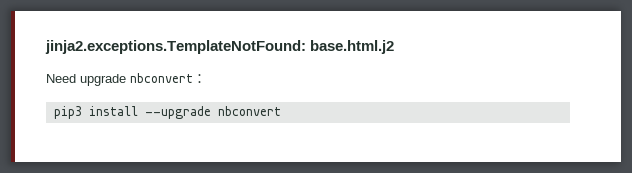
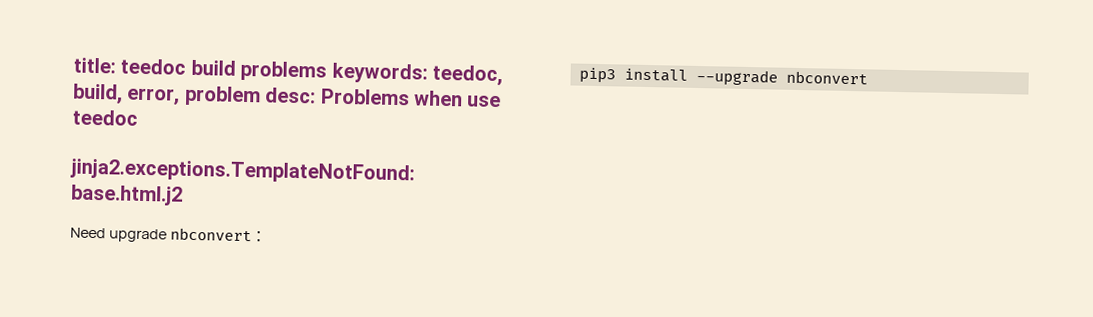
(45, 47) none -> [73,57,503,87] [72,83,502,108] [72,109,138,126] title: teedoc build problems keywords: teedoc, build, error, problem desc: Problems when use teedoc //

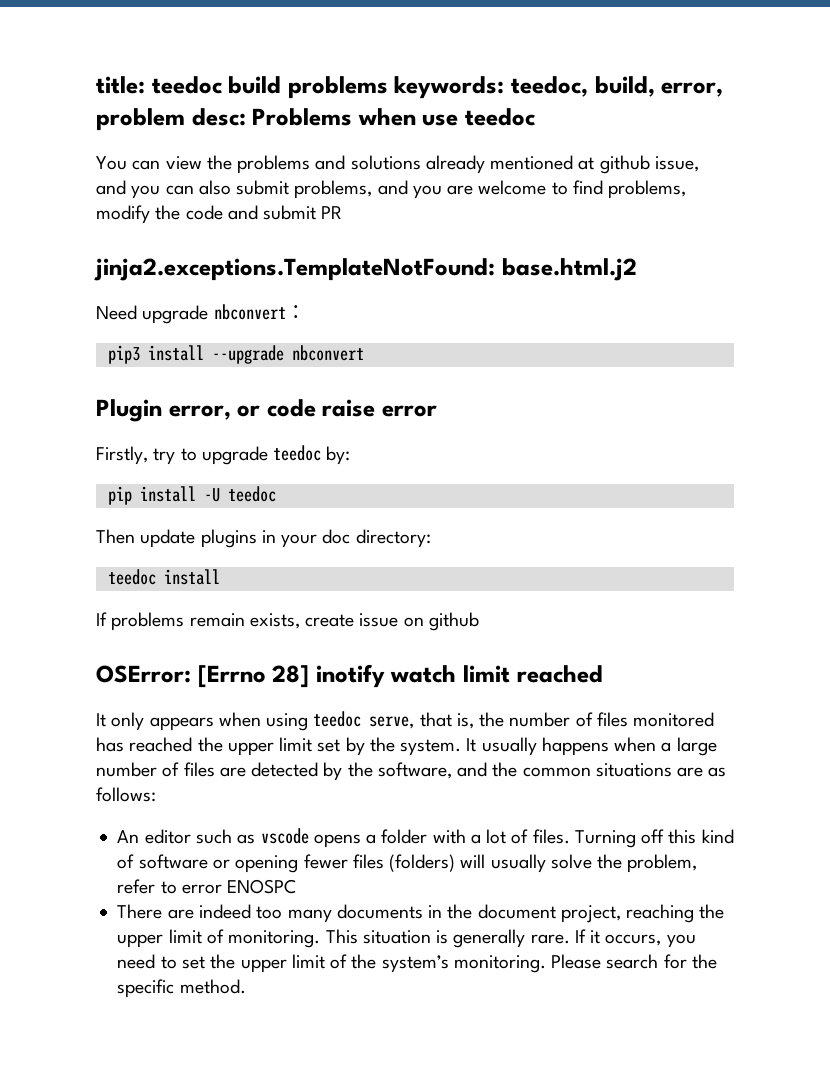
(138, 117) none -> [96,155,699,174] [96,180,687,199] [96,205,343,224] // You can view the problems and solutions already mentioned at github issue, and you can also submit problems, and you are welcome to find problems, modify the code and submit PR
(868, 77) none -> [96,399,438,422] [96,445,351,465] [107,486,276,505] [96,529,431,548] [107,569,220,585] [96,612,479,631] [96,664,603,688] [96,711,715,731] [96,737,717,756] [96,762,727,781] [96,787,156,802] [117,828,734,848] [117,854,698,873] [117,879,297,894] [117,904,725,923] [117,929,696,948] [117,954,717,973] [117,979,246,998] // Plugin error, or code raise error // Firstly, try to upgrade teedoc by: // pip install -U teedoc // Then update plugins in your doc directory: // teedoc install // If problems remain exists, create issue on github // OSError: [Errno 28] inotify watch limit reached // It only appears when using teedoc serve, that is, the number of files monitored has reached the upper limit set by the system. It usually happens when a large number of files are detected by the software, and the common situations are as follows: // An editor such as vscode opens a folder with a lot of files. Turning off this kind of software or opening fewer files (folders) will usually solve the problem, refer to error ENOSPC // There are indeed too many documents in the document project, reaching the upper limit of monitoring. This situation is generally rare. If it occurs, you need to set the upper limit of the system’s monitoring. Please search for the specific method.

